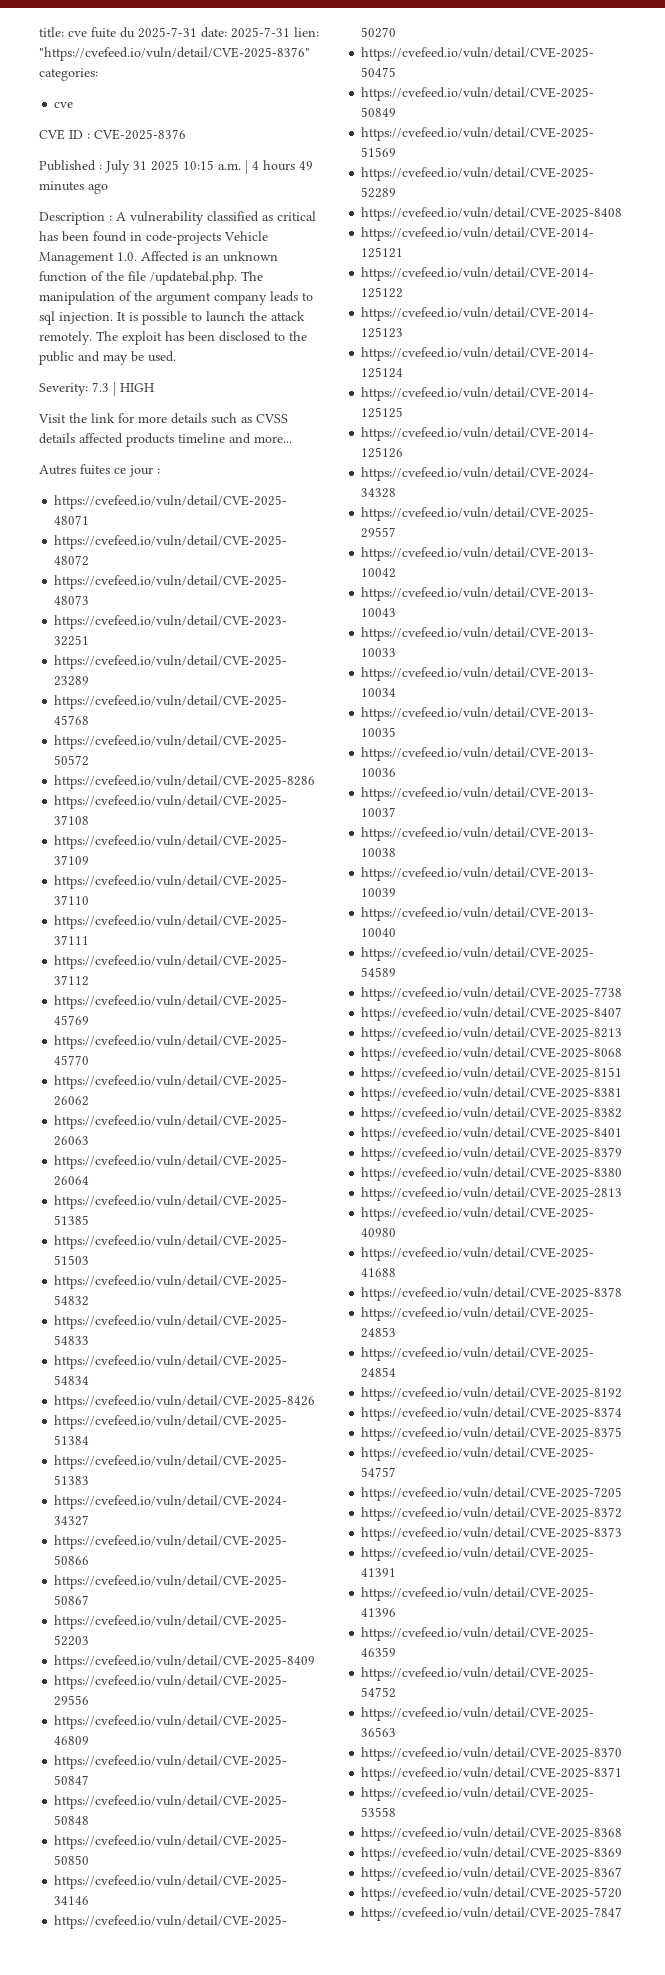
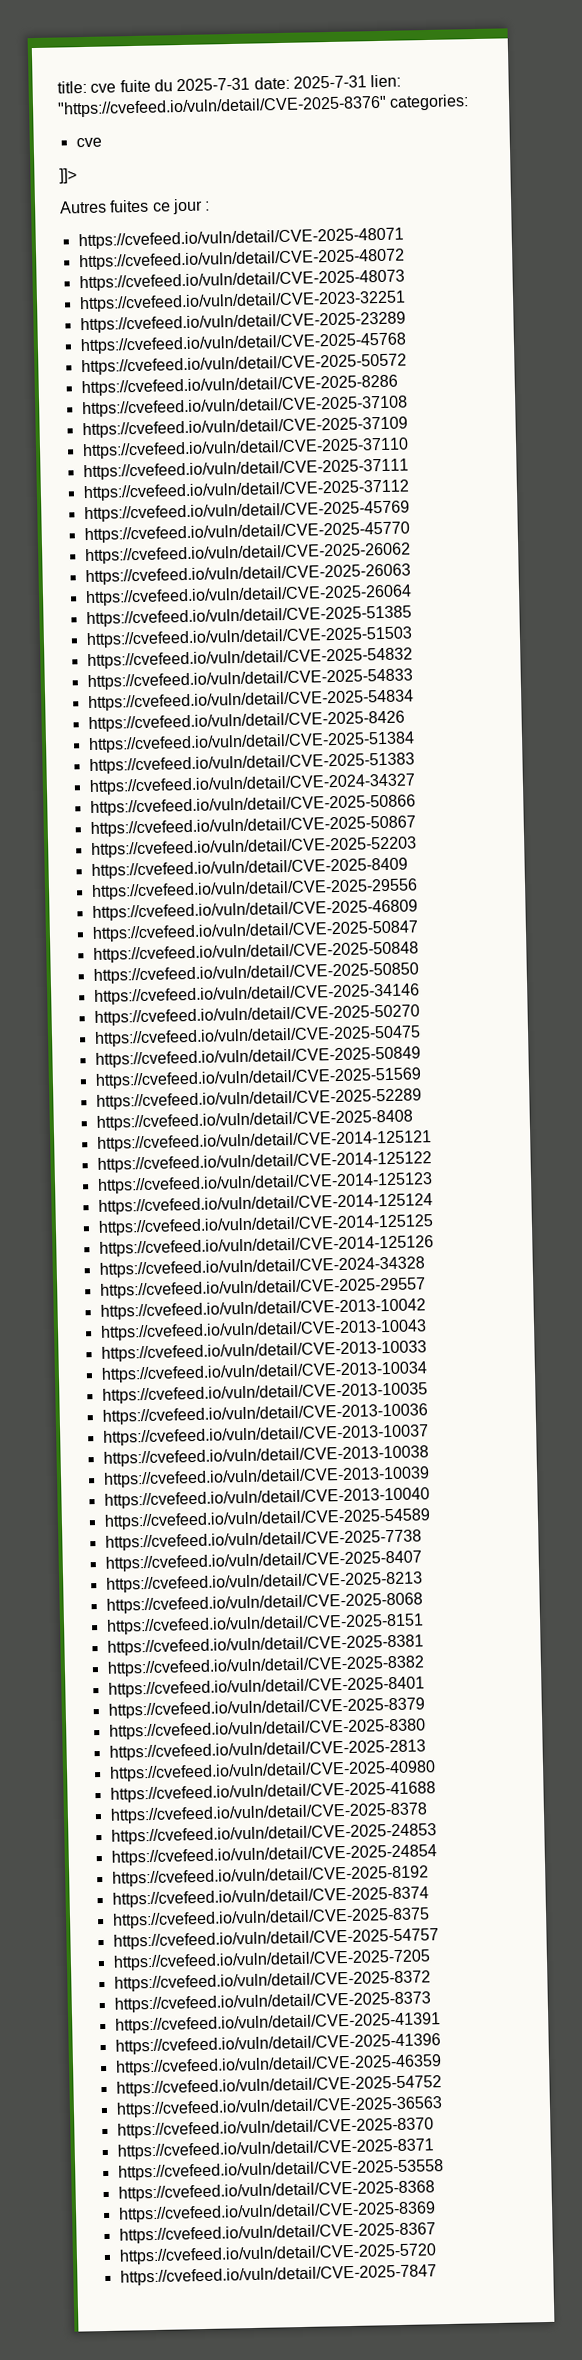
[39,129,186,140] [39,160,313,174] [39,181,108,194] [39,211,316,225] [39,231,268,245] [39,251,278,265] [39,271,263,285] [39,291,313,305] [39,311,305,325] [39,331,307,345] [39,351,176,365] [39,382,154,396] [38,413,288,424] [39,433,292,447] CVE ID : CVE-2025-8376 // Published : July 31 2025 10:15 a.m. | 4 hours 49 minutes ago // Description : A vulnerability classified as critical has been found in code-projects Vehicle Management 1.0. Affected is an unknown function of the file /updatebal.php. The manipulation of the argument company leads to sql injection. It is possible to launch the attack remotely. The exploit has been disclosed to the public and may be used. // Severity: 7.3 | HIGH // Visit the link for more details such as CVSS details affected products timeline and more... -> [59,168,77,184] ]]>

